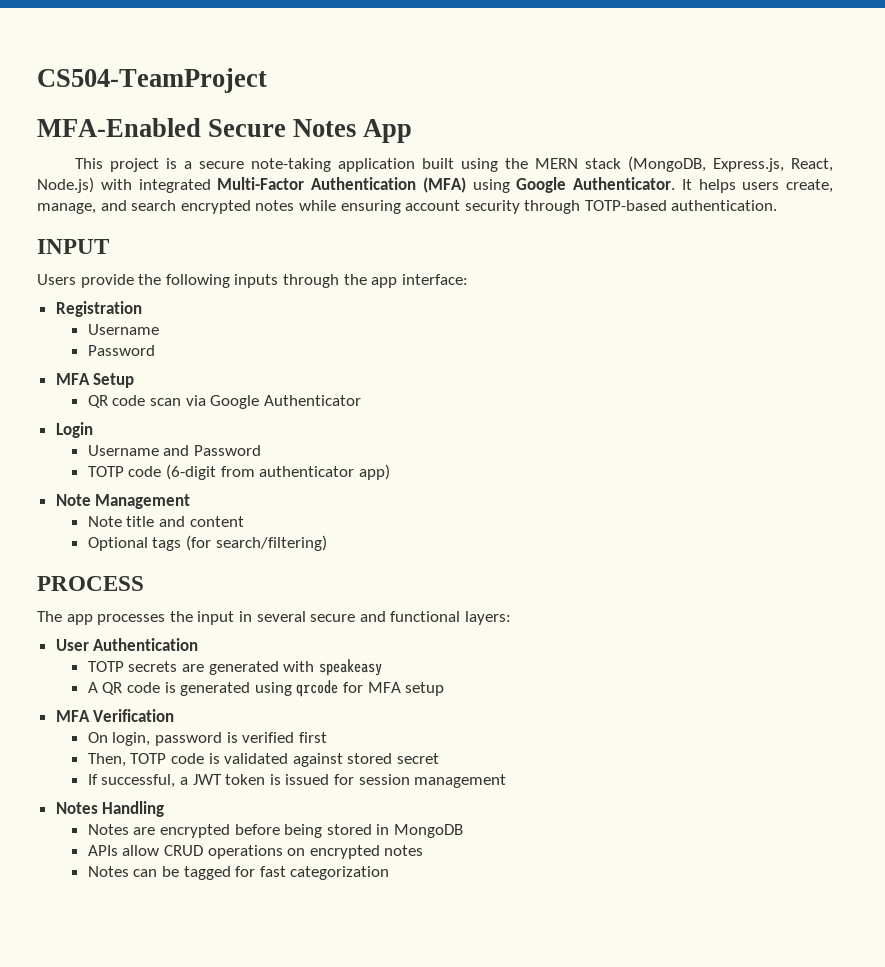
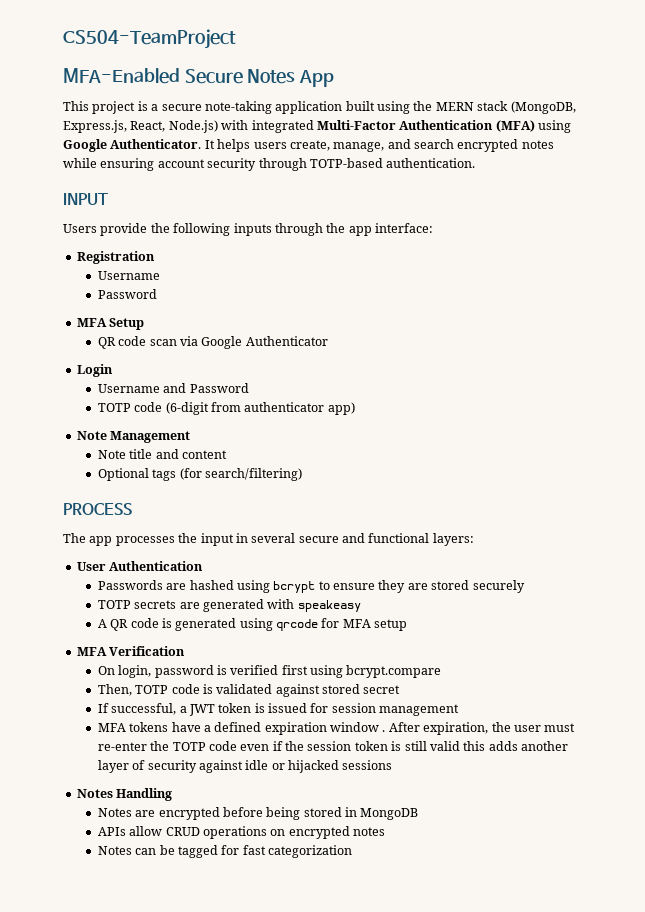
(199, 644) none -> [97,580,525,593] // Passwords are hashed using bcrypt to ensure they are stored securely
(327, 737) none -> [309,665,442,678] using bcrypt.compare
(507, 781) none -> [97,722,576,735] [97,741,568,751] [97,760,393,773] // MFA tokens have a defined expiration window . After expiration, the user must re-enter the TOTP code even if the session token is still valid this adds another layer of security against idle or hijacked sessions

